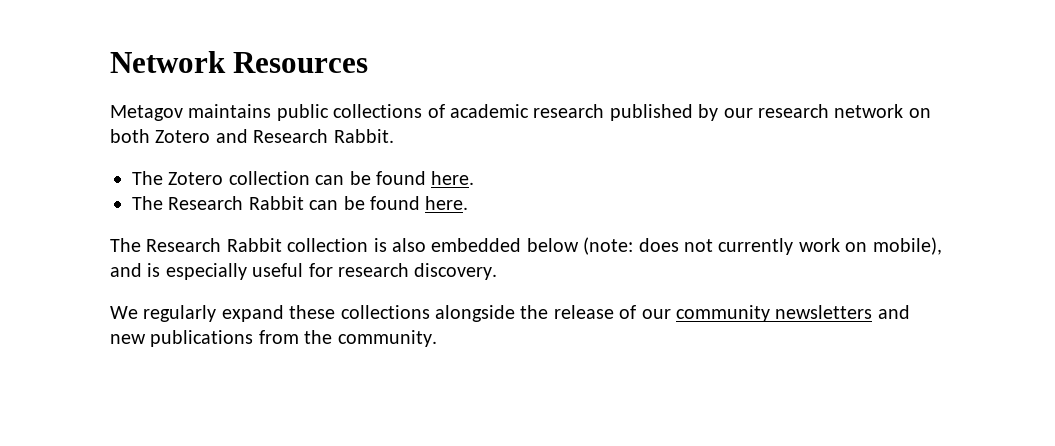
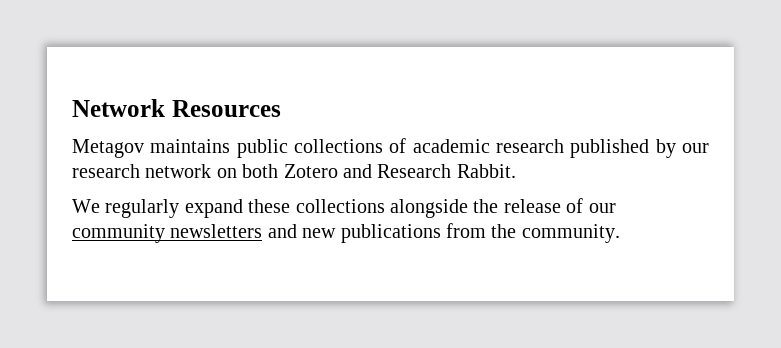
[132,171,475,185] [132,196,469,210] [110,237,942,255] [110,263,498,280] // The Zotero collection can be found here. // The Research Rabbit can be found here. // The Research Rabbit collection is also embedded below (note: does not currently work on mobile), and is especially useful for research discovery. -> (516, 171) none

